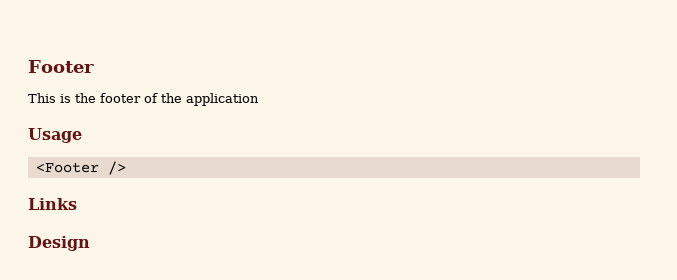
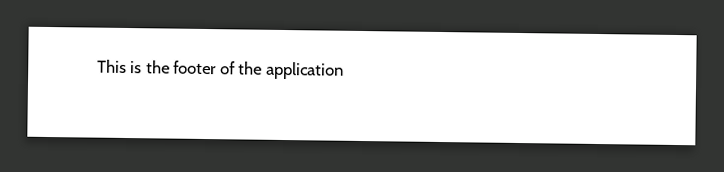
[28,60,94,73] Footer // -> (97, 66) none
[28,128,82,143] [35,161,126,175] [28,198,77,210] [28,236,90,251] // Usage // <Footer /> // Links // Design -> (344, 70) none

